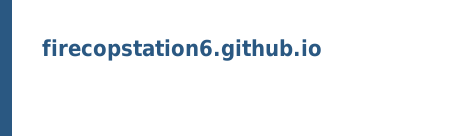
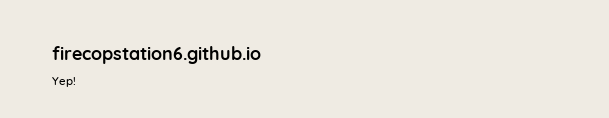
(322, 50) none -> [52,77,76,87] // Yep!

